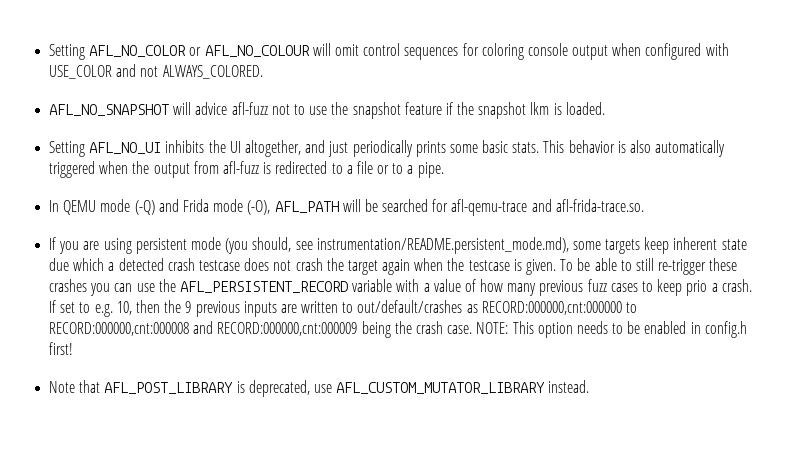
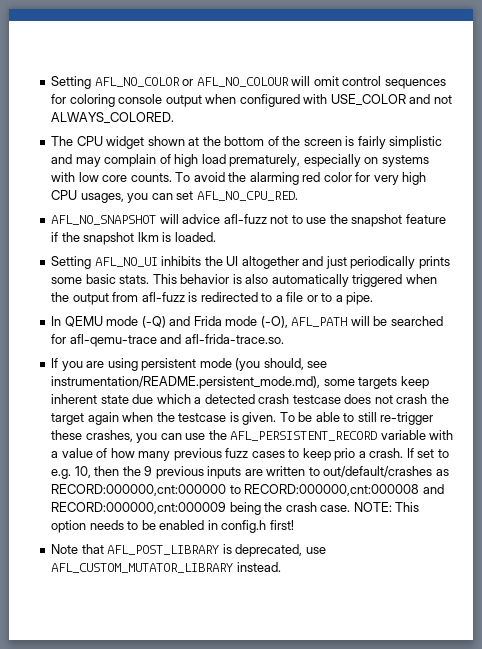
(263, 72) none -> [51,136,443,149] [51,154,429,167] [51,172,427,185] [51,190,298,203] // The CPU widget shown at the bottom of the screen is fairly simplistic and may complain of high load prematurely, especially on systems with low core counts. To avoid the alarming red color for very high CPU usages, you can set AFL_NO_CPU_RED.
[244,140,301,157] altogether, -> [241,256,299,269] altogether
[49,279,88,292] crashes -> [85,430,133,442] crashes,

